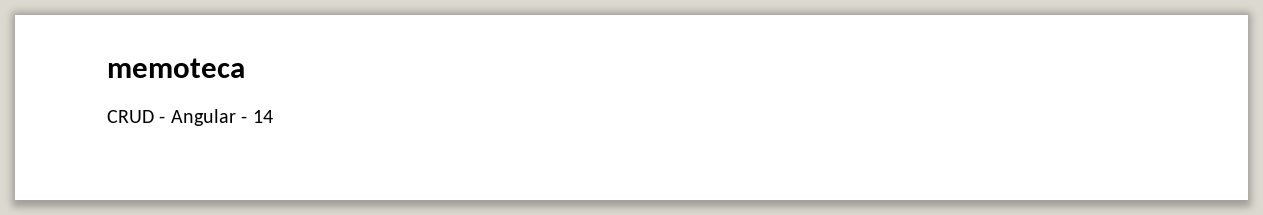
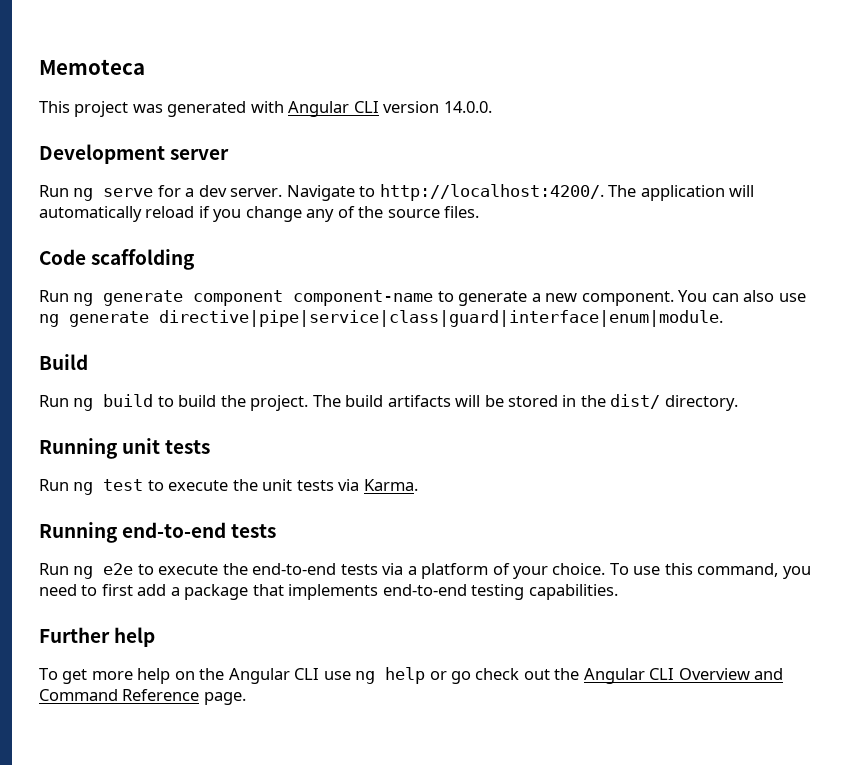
[107,58,245,78] [107,109,273,126] memoteca // CRUD - Angular - 14 -> [39,59,145,75] [39,101,492,117] [39,144,230,164] [39,184,755,201] [39,206,480,222] [39,249,196,270] [39,290,806,306] [39,310,723,327] [39,354,88,370] [39,394,738,411] [39,438,211,459] [39,479,418,495] [39,522,277,543] [39,563,811,579] [39,584,618,600] [39,627,156,647] [39,667,784,684] [39,689,246,705] Memoteca // This project was generated with Angular CLI version 14.0.0. // Development server // Run ng serve for a dev server. Navigate to http://localhost:4200/. The application will automatically reload if you change any of the source files. // Code scaffolding // Run ng generate component component-name to generate a new component. You can also use ng generate directive|pipe|service|class|guard|interface|enum|module. // Build // Run ng build to build the project. The build artifacts will be stored in the dist/ directory. // Running unit tests // Run ng test to execute the unit tests via Karma. // Running end-to-end tests // Run ng e2e to execute the end-to-end tests via a platform of your choice. To use this command, you need to first add a package that implements end-to-end testing capabilities. // Further help // To get more help on the Angular CLI use ng help or go check out the Angular CLI Overview and Command Reference page.

